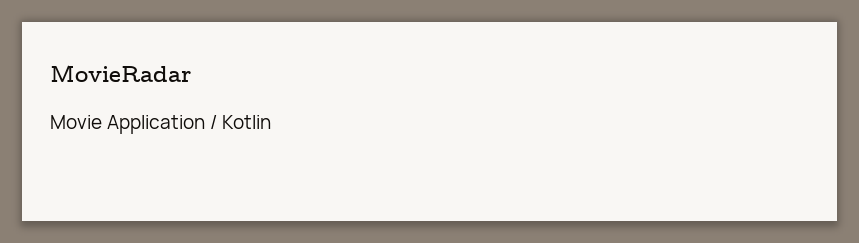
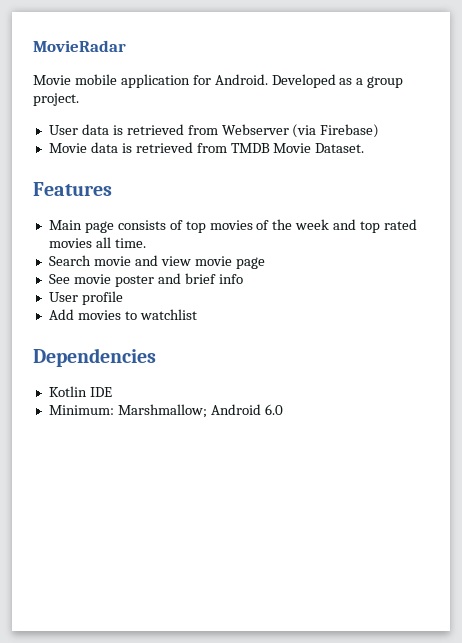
[107,115,272,134] Application / Kotlin -> [74,74,404,88] [33,93,79,106] [48,124,380,138] [48,142,365,153] [33,182,112,196] [48,219,418,233] [48,237,146,248] [48,255,265,269] [48,273,243,287] [48,291,123,305] [48,309,197,320] [33,348,156,367] [48,386,112,397] [48,404,283,418] mobile application for Android. Developed as a group project. // User data is retrieved from Webserver (via Firebase) // Movie data is retrieved from TMDB Movie Dataset. // Features // Main page consists of top movies of the week and top rated movies all time. // Search movie and view movie page // See movie poster and brief info // User profile // Add movies to watchlist // Dependencies // Kotlin IDE // Minimum: Marshmallow; Android 6.0

